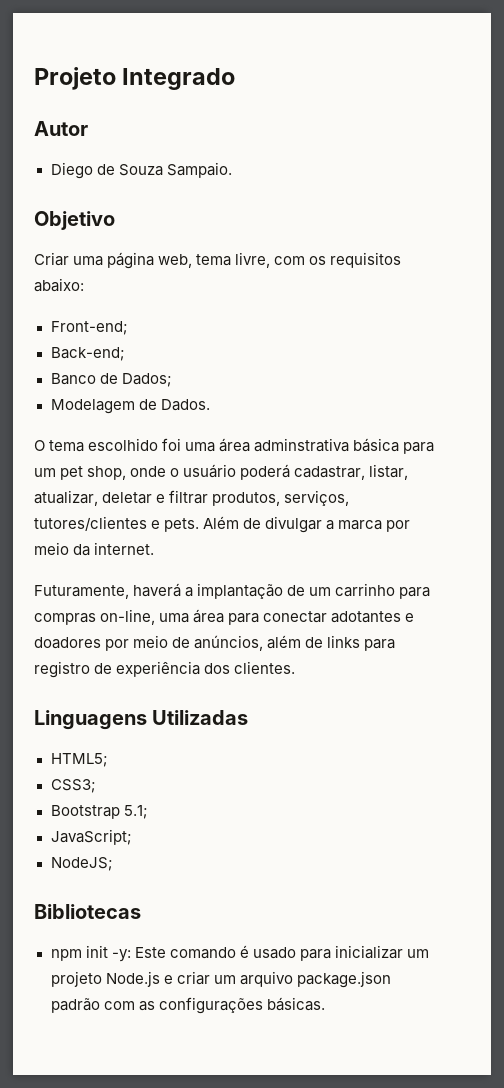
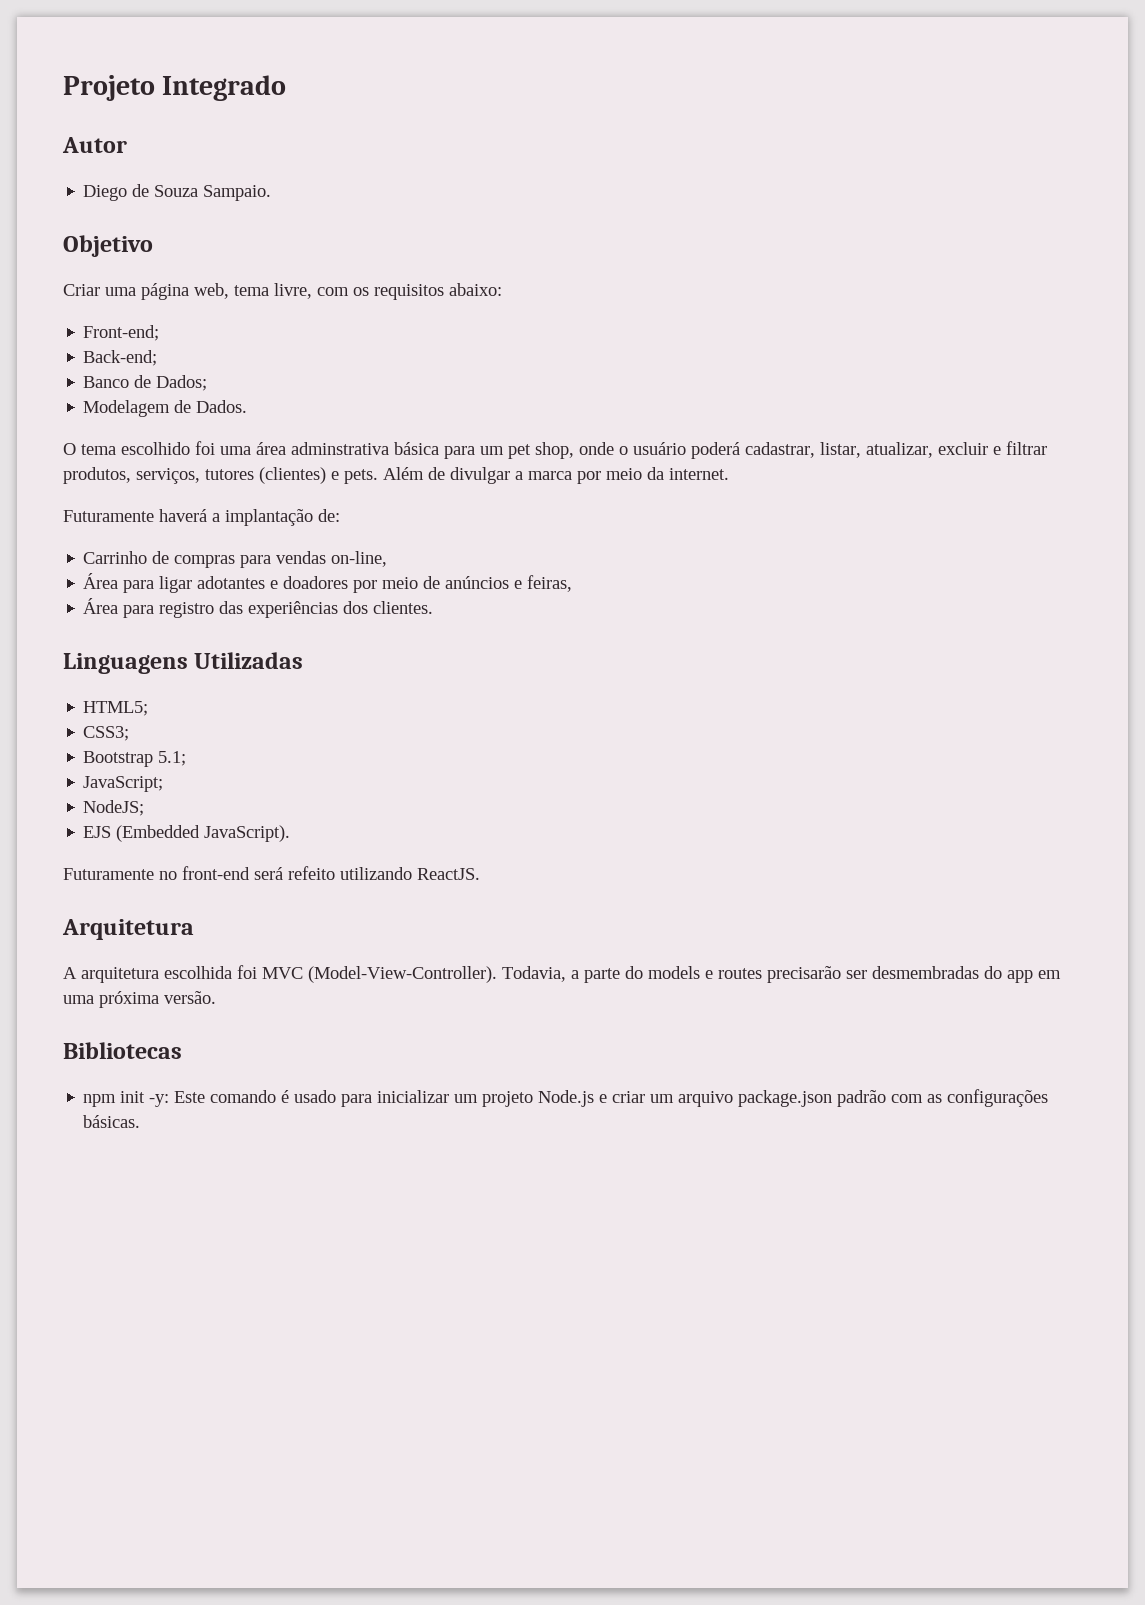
[102,492,153,504] deletar -> [938,442,988,455] excluir
[34,516,147,531] tutores/clientes -> [205,467,326,484] tutores (clientes)
[34,585,129,599] Futuramente, -> [63,510,154,522] Futuramente
[287,583,431,599] [34,609,328,625] de um carrinho para compras on-line, uma área para conectar -> [318,509,340,522] [83,551,388,568] [83,573,193,593] de: // Carrinho de compras para vendas on-line, // Área para ligar
[194,635,396,651] [34,661,201,678] anúncios, além de links para registro de experiência -> [445,575,573,592] [83,598,339,618] anúncios e feiras, // Área para registro das experiências
(113, 864) none -> [83,825,291,842] [63,866,480,880] [62,919,194,940] [63,965,1061,983] [63,991,216,1008] // EJS (Embedded JavaScript). // Futuramente no front-end será refeito utilizando ReactJS. // Arquitetura // A arquitetura escolhida foi MVC (Model-View-Controller). Todavia, a parte do models e routes precisarão ser desmembradas do app em uma próxima versão.

